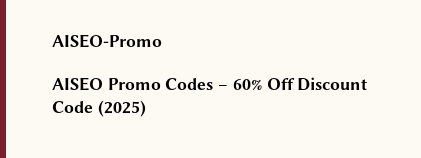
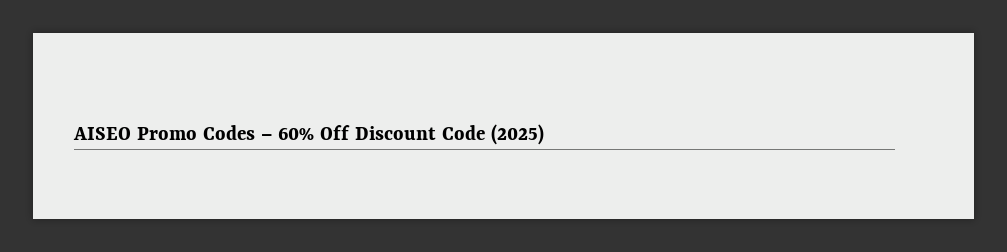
[52,34,162,48] AISEO-Promo // -> (73, 133) none

